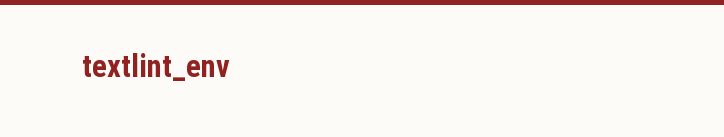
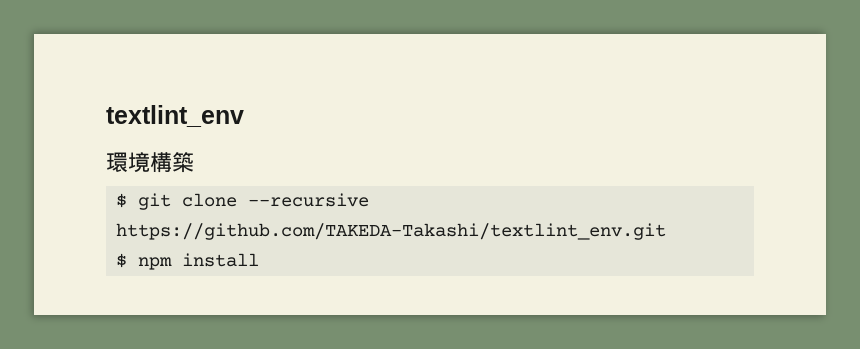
(230, 67) none -> [106,152,194,173] [116,193,370,210] [116,223,667,240] [116,253,260,270] // 環境構築 // $ git clone --recursive https://github.com/TAKEDA-Takashi/textlint_env.git // $ npm install

